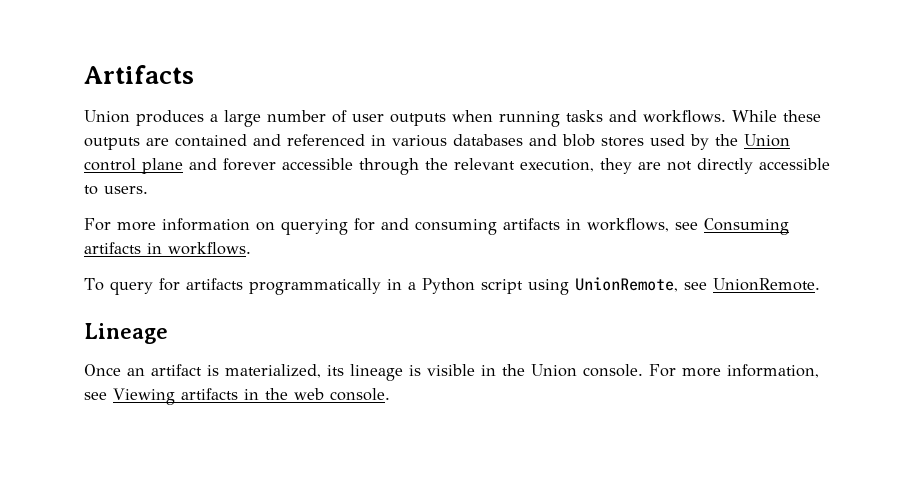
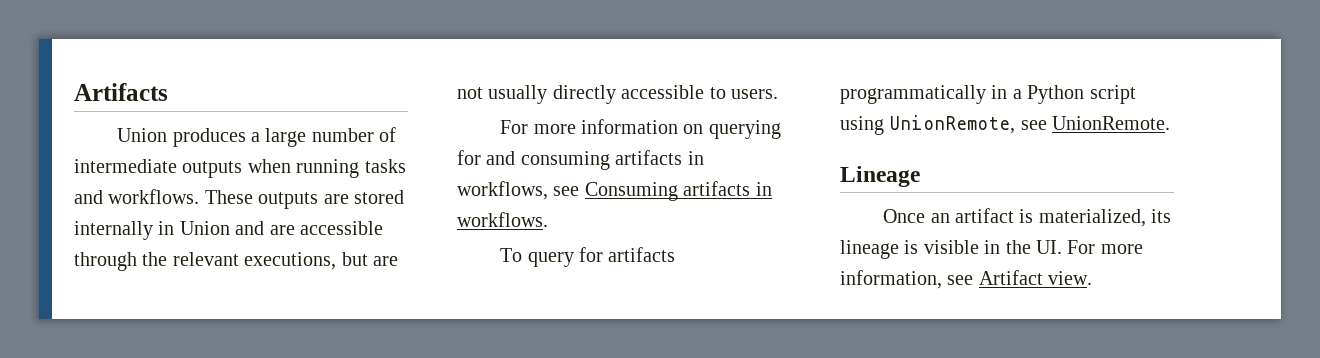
[352,114,384,122] user -> [74,159,177,173] intermediate
[732,110,821,122] [84,134,790,150] [84,158,276,174] While these outputs are contained and referenced in various databases and blob stores used by the Union control plane and forever -> [204,190,404,209] [74,221,295,240] These outputs are stored internally in Union and are
[520,158,632,174] execution, they -> [244,252,368,270] executions, but
(692, 166) none -> [488,85,548,104] usually
[531,364,643,377] Union console. -> [1036,240,1062,254] UI.
[113,388,390,405] Viewing artifacts in the web console. -> [978,270,1093,285] Artifact view.

